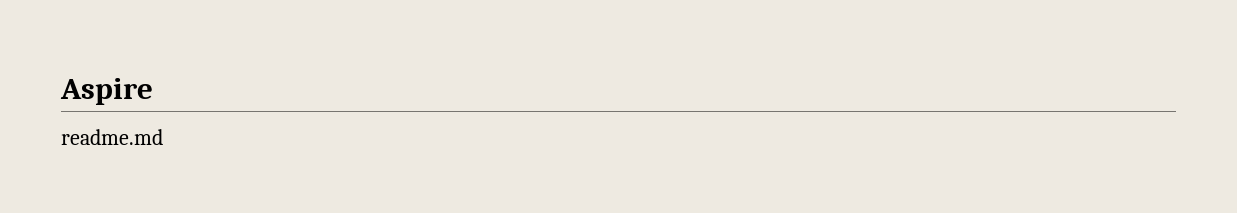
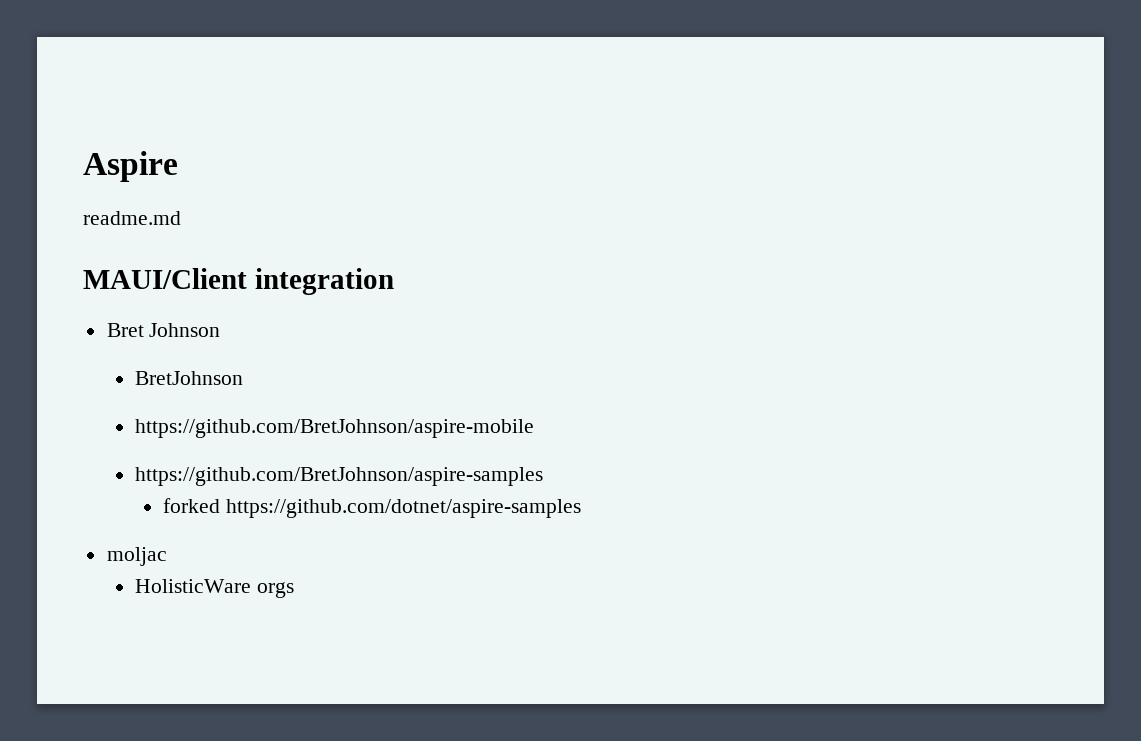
(163, 137) none -> [83,268,394,295] [106,323,221,337] [135,371,244,385] [135,419,535,438] [135,467,544,486] [163,498,582,518] [106,547,167,566] [135,579,294,598] // MAUI/Client integration // Bret Johnson // BretJohnson // https://github.com/BretJohnson/aspire-mobile // https://github.com/BretJohnson/aspire-samples // forked https://github.com/dotnet/aspire-samples // moljac // HolisticWare orgs

